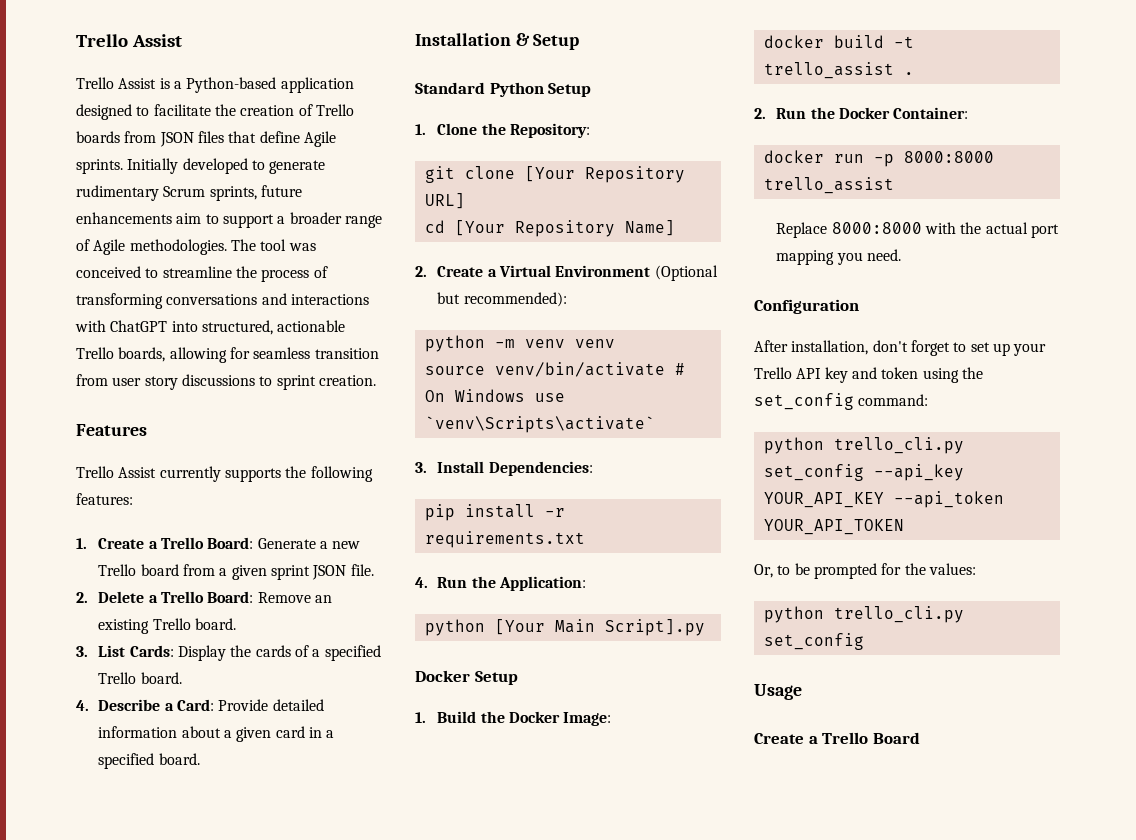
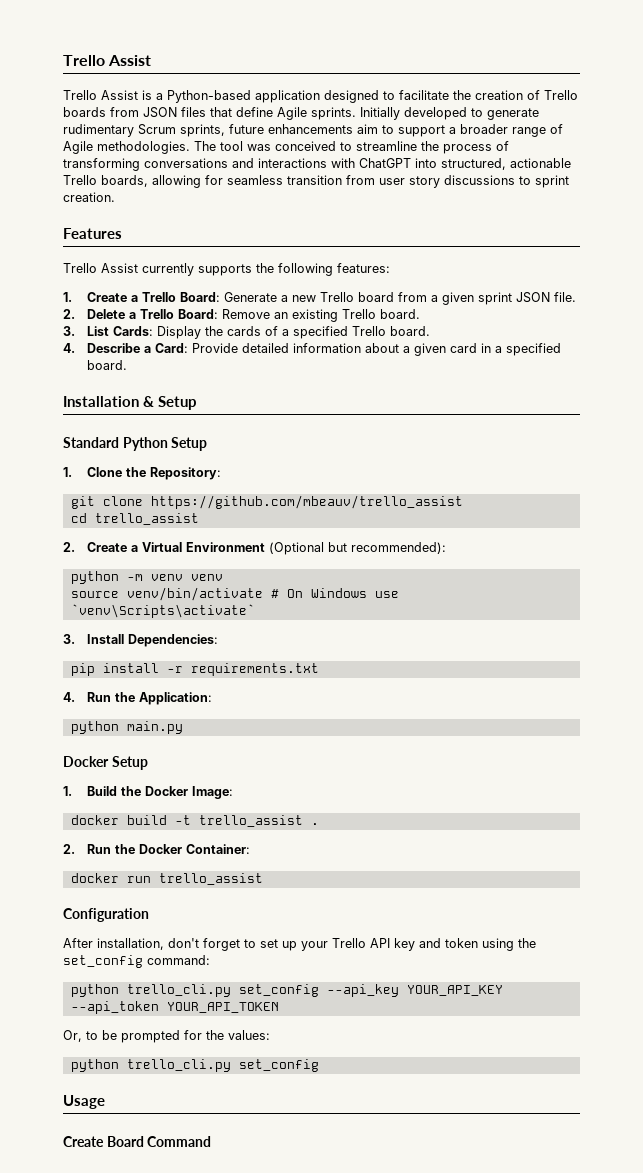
[524,166,685,183] [424,193,465,209] [424,220,675,237] [Your Repository URL] // cd [Your Repository Name] -> [150,495,463,509] [70,513,199,525] https://github.com/mbeauv/trello_assist // cd trello_assist
[494,619,705,636] [Your Main Script].py -> [126,721,183,734] main.py
[873,151,994,167] [763,177,894,194] [776,222,1059,238] [776,249,901,265] -p 8000:8000 trello_assist // Replace 8000:8000 with the actual port mapping you need. -> [158,873,263,885] trello_assist
[808,732,920,744] a Trello Board -> [106,1136,212,1147] Board Command

